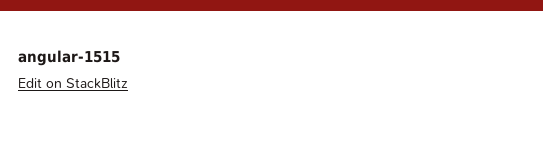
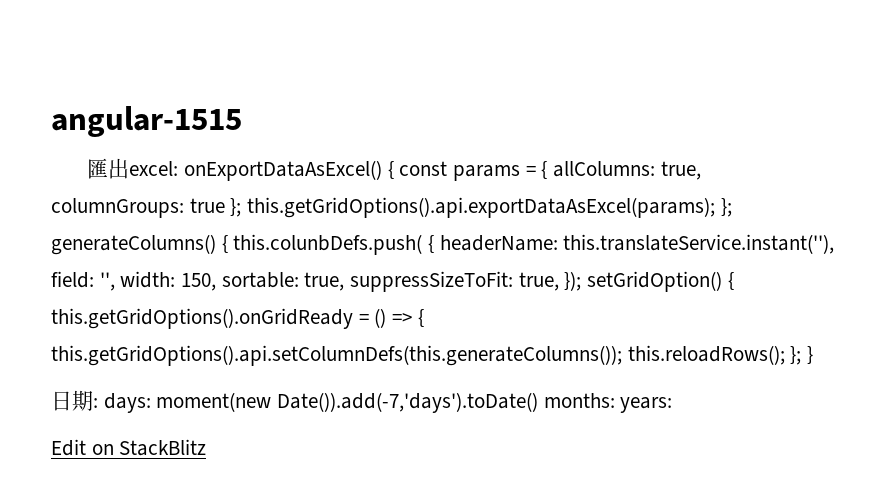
(120, 58) none -> [87,158,701,181] [51,197,732,218] [51,234,835,255] [51,271,734,292] [51,308,424,329] [51,345,814,366] [51,390,673,413] // 匯出excel: onExportDataAsExcel() { const params = { allColumns: true, columnGroups: true }; this.getGridOptions().api.exportDataAsExcel(params); }; generateColumns() { this.colunbDefs.push( { headerName: this.translateService.instant(''), field: '', width: 150, sortable: true, suppressSizeToFit: true, }); setGridOption() { this.getGridOptions().onGridReady = () => { this.getGridOptions().api.setColumnDefs(this.generateColumns()); this.reloadRows(); }; } // 日期: days: moment(new Date()).add(-7,'days').toDate() months: years:

